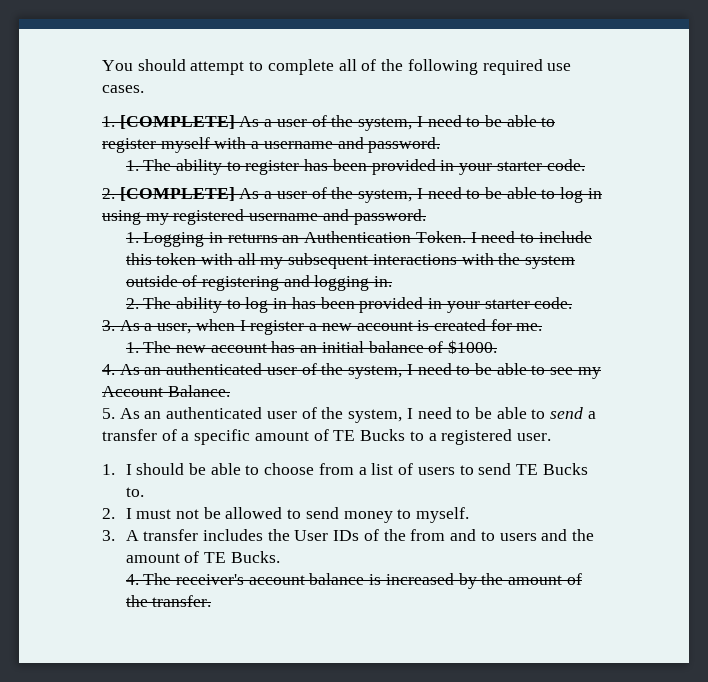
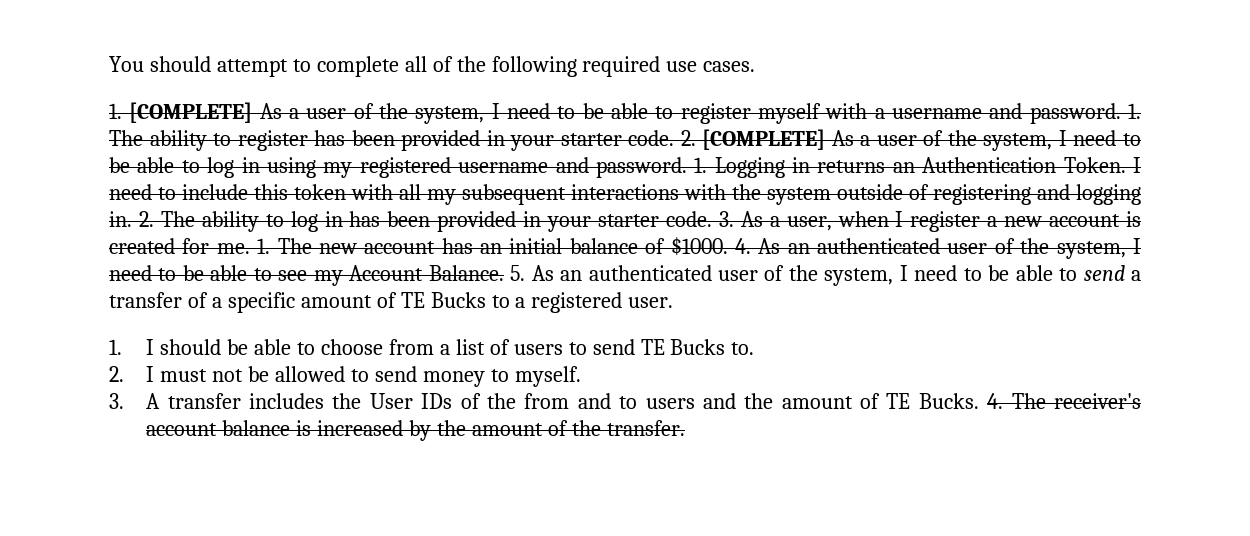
(441, 145) // -> (1121, 113) none
(585, 165) // -> (675, 138) none
(426, 217) // -> (687, 167) none
(393, 281) // -> (132, 219) none
(573, 303) // -> (712, 219) none
(543, 327) // -> (250, 248) none
(498, 347) // -> (728, 246) none
(230, 391) // -> (504, 273) none
(280, 557) // -> (979, 401) none

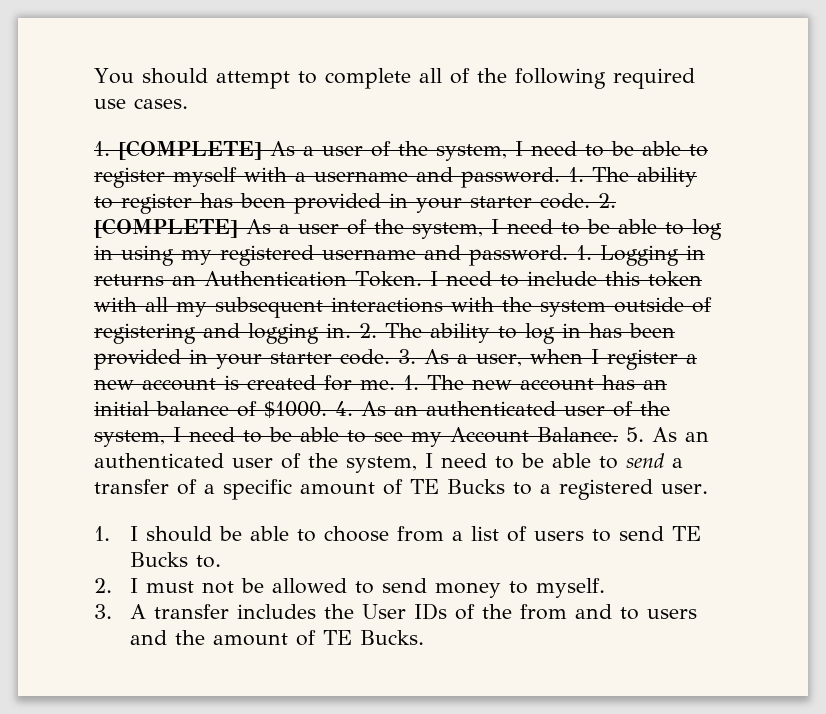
[987,393,1141,409] [146,420,685,441] 4. The receiver's account balance is increased by the amount of the transfer. -> (425, 637) none

